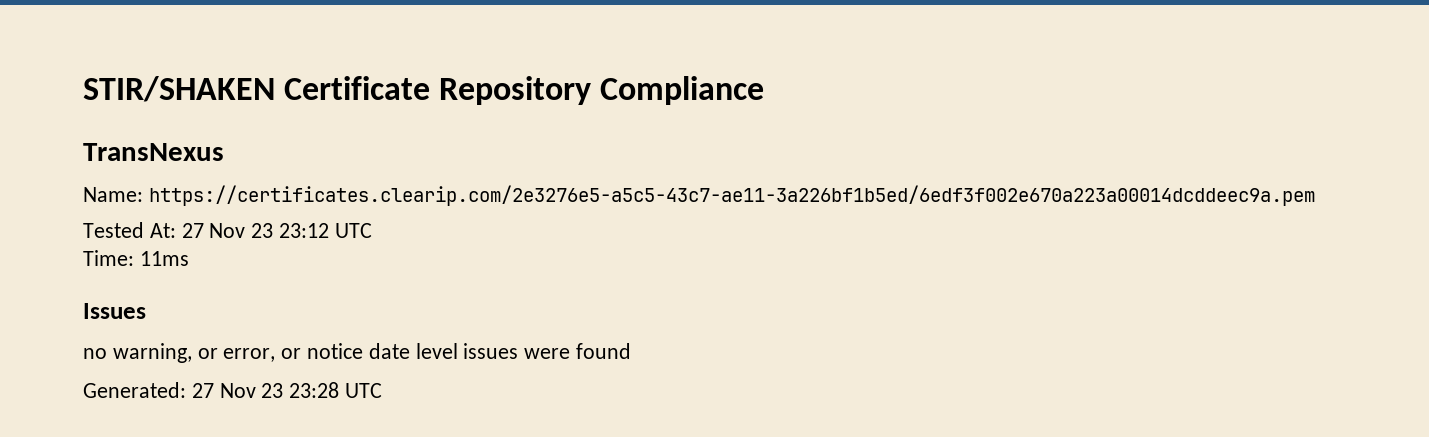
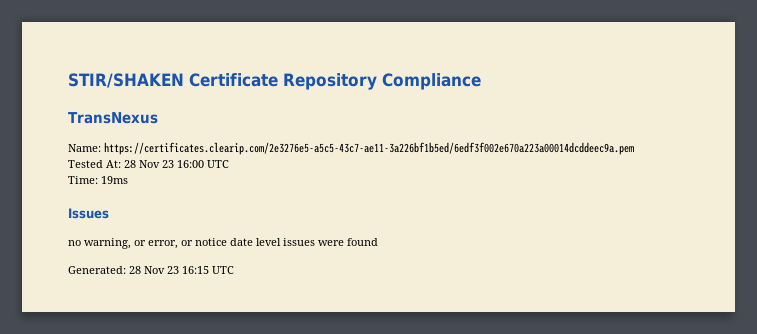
[181,223,330,238] 27 Nov 23 23:12 -> [124,160,204,168] 28 Nov 23 16:00
[139,251,189,266] 11ms -> [101,176,128,184] 19ms
[191,382,340,398] 27 Nov 23 23:28 -> [129,266,209,274] 28 Nov 23 16:15

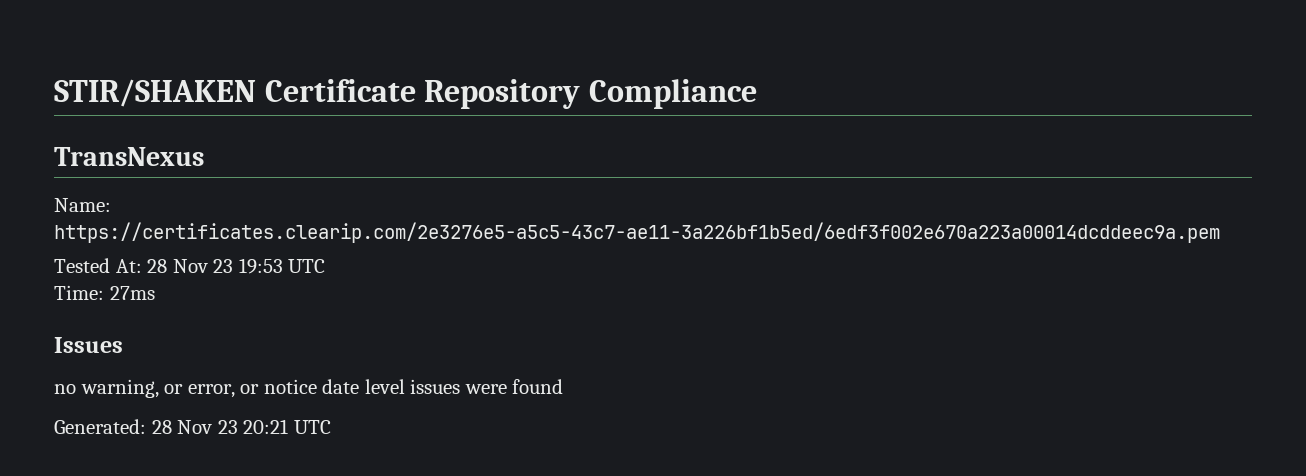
[177,160,204,168] 16:00 -> [238,258,283,274] 19:53
[101,176,128,184] 19ms -> [109,286,155,300] 27ms
[182,266,209,274] 16:15 -> [243,419,289,434] 20:21

